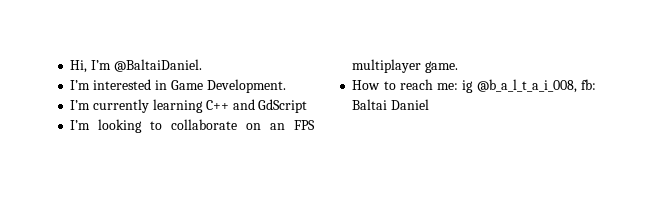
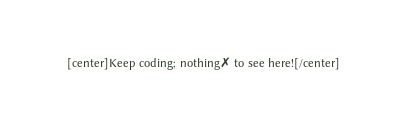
[70,59,202,73] [70,79,286,93] [70,99,308,113] [70,119,315,133] [352,59,459,73] [352,79,596,93] [352,99,430,110] Hi, I’m @BaltaiDaniel. // I’m interested in Game Development. // I’m currently learning C++ and GdScript // I’m looking to collaborate on an FPS multiplayer game. // How to reach me: ig @b_a_l_t_a_i_008, fb: Baltai Daniel -> [67,57,340,70] [center]Keep coding; nothing✗ to see here![/center]

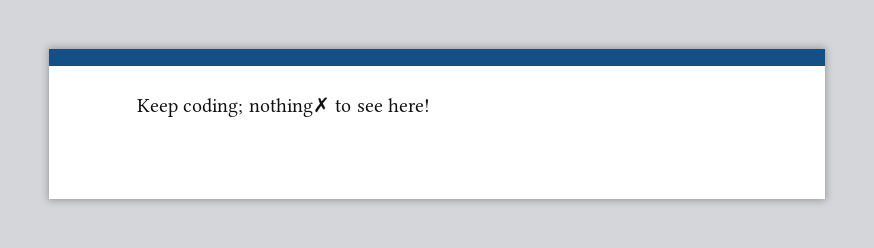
[67,58,136,70] [center]Keep -> [137,99,178,117] Keep
[267,58,340,70] here![/center] -> [388,98,430,112] here!

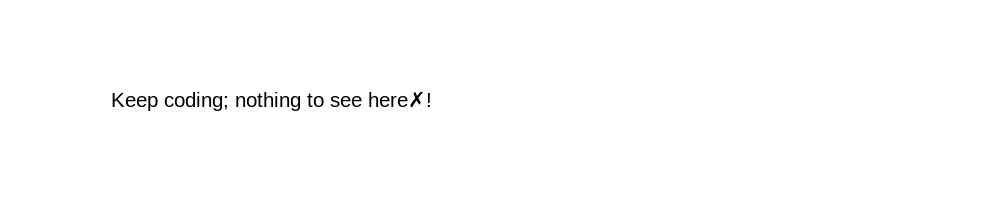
[248,97,330,117] nothing✗ -> [235,92,301,111] nothing
[388,98,430,112] here! -> [368,91,432,108] here✗!

